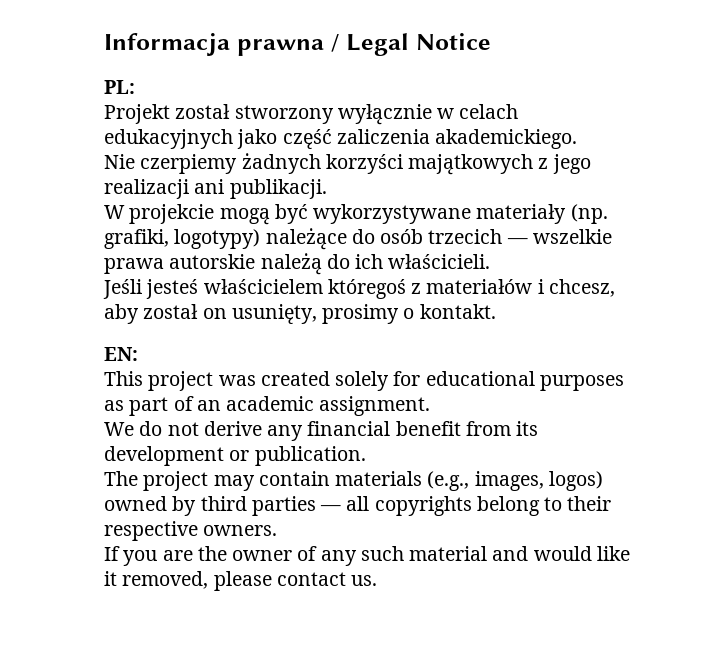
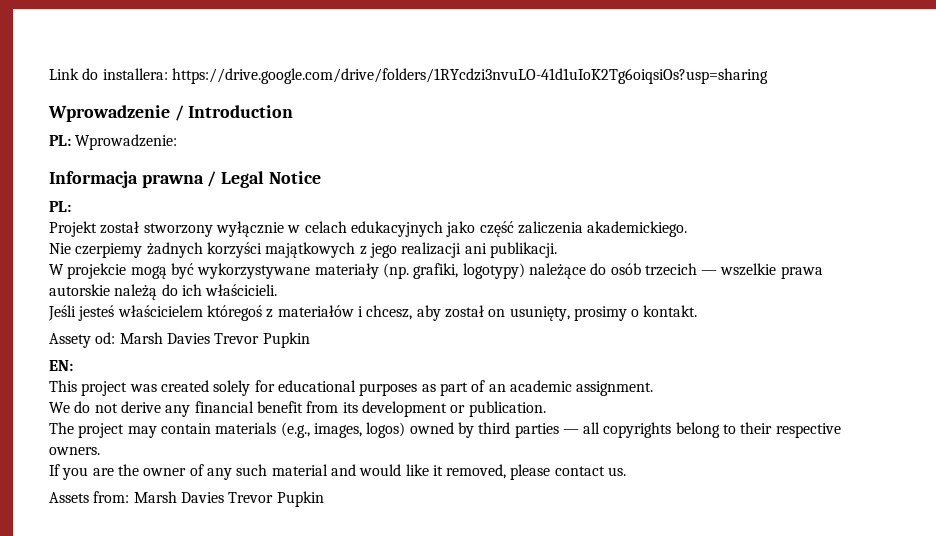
(104, 44) none -> [49,68,768,84] [48,105,294,122] [49,134,178,150] Link do installera: https://drive.google.com/drive/folders/1RYcdzi3nvuLO-41d1uIoK2Tg6oiqsiOs?usp=sharing // Wprowadzenie / Introduction // PL: Wprowadzenie: //
(496, 311) none -> [49,332,310,348] // Assety od: Marsh Davies Trevor Pupkin
(378, 580) none -> [49,491,324,507] // Assets from: Marsh Davies Trevor Pupkin

